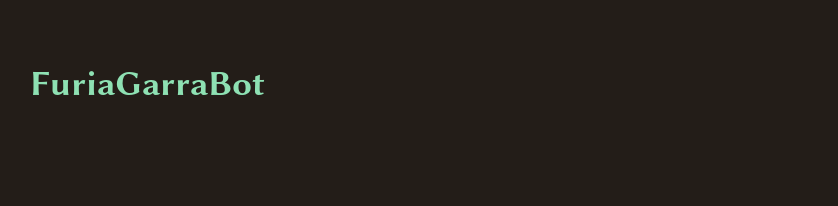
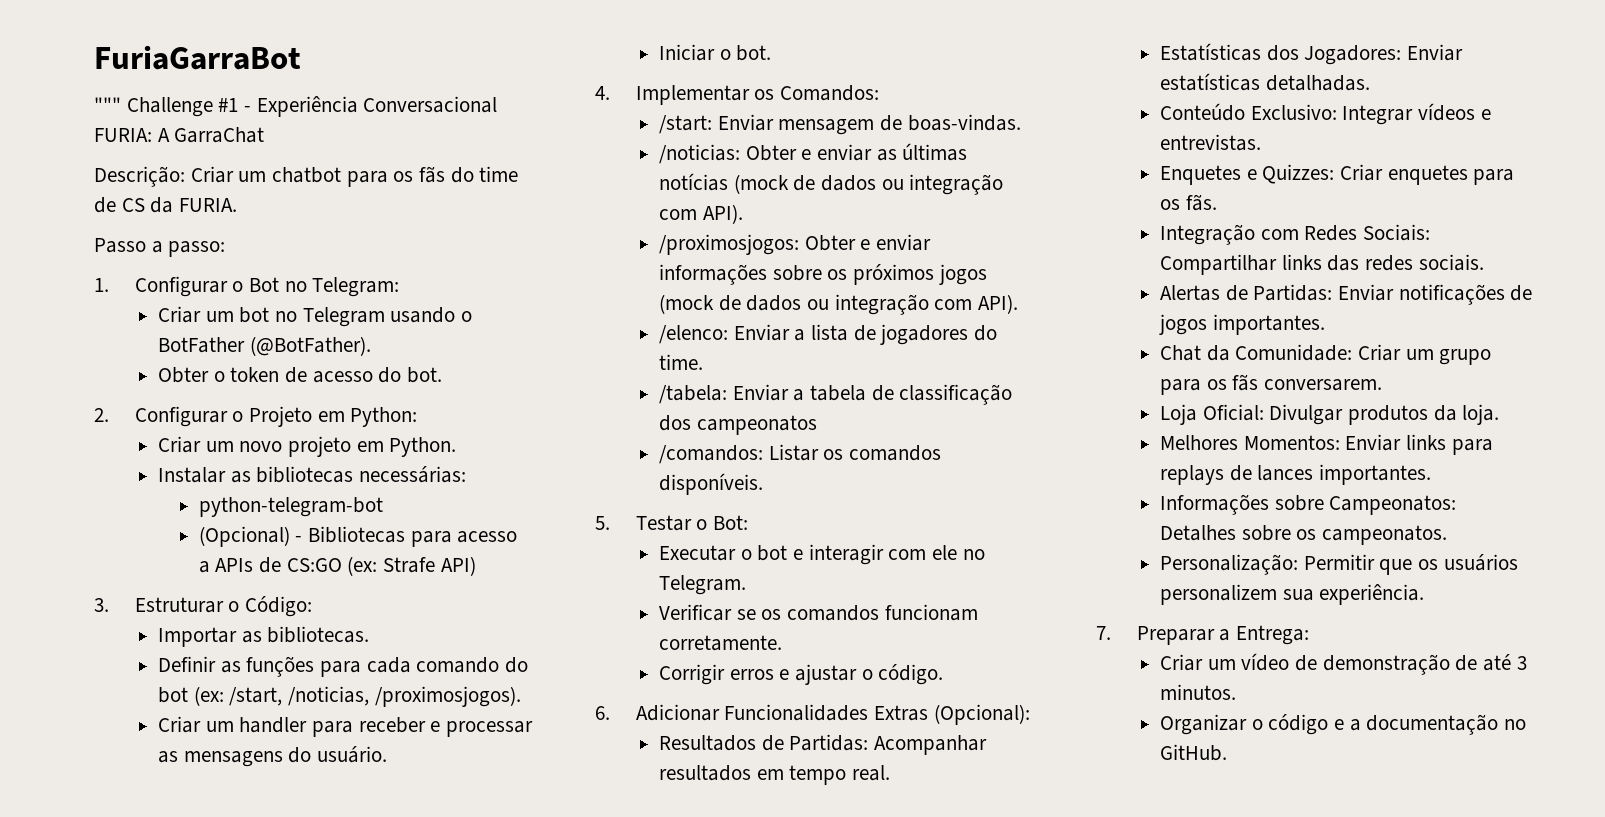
(265, 83) none -> [94,96,498,117] [94,127,265,143] [94,166,519,187] [94,197,238,213] [94,238,226,257] [94,276,400,297] [157,306,472,327] [157,336,371,356] [157,367,442,383] [94,406,418,427] [157,436,457,457] [157,466,466,483] [198,497,383,517] [198,526,518,547] [198,556,476,576] [94,596,313,617] [157,626,370,647] [157,656,528,677] [157,686,521,707] [157,716,533,737] [157,746,387,767] [658,44,772,61] [595,85,880,105] [658,114,1021,135] [658,143,968,164] [658,173,1004,195] [658,204,743,224] [658,234,931,255] [658,264,987,285] [658,294,1018,315] [658,324,997,345] [658,354,703,370] [658,384,1013,405] [658,415,817,435] [658,444,941,464] [658,473,763,495] [595,515,749,531] [658,544,985,565] [658,575,746,595] [658,604,978,621] [658,635,782,651] [658,664,944,685] [595,704,1030,725] [658,734,987,755] [658,765,890,785] [1159,43,1463,65] [1159,73,1370,91] [1159,103,1491,125] [1159,134,1261,151] [1159,164,1515,185] [1159,194,1217,211] [1159,224,1430,245] [1159,254,1484,275] [1159,284,1533,305] [1158,314,1325,335] [1159,344,1492,365] [1159,374,1382,395] [1159,404,1500,425] [1159,434,1493,455] [1159,464,1431,485] [1159,494,1457,515] [1159,525,1447,545] [1159,554,1518,575] [1159,584,1425,605] [1096,625,1310,645] [1159,653,1527,675] [1159,684,1236,700] [1159,714,1526,735] [1159,744,1227,761] // """ Challenge #1 - Experiência Conversacional FURIA: A GarraChat // Descrição: Criar um chatbot para os fãs do time de CS da FURIA. // Passo a passo: // 1. Configurar o Bot no Telegram: // Criar um bot no Telegram usando o BotFather (@BotFather). // Obter o token de acesso do bot. // 2. Configurar o Projeto em Python: // Criar um novo projeto em Python. // Instalar as bibliotecas necessárias: // python-telegram-bot // (Opcional) - Bibliotecas para acesso a APIs de CS:GO (ex: Strafe API) // 3. Estruturar o Código: // Importar as bibliotecas. // Definir as funções para cada comando do bot (ex: /start, /noticias, /proximosjogos). // Criar um handler para receber e processar as mensagens do usuário. // Iniciar o bot. // 4. Implementar os Comandos: // /start: Enviar mensagem de boas-vindas. // /noticias: Obter e enviar as últimas notícias (mock de dados ou integração com API). // /proximosjogos: Obter e enviar informações sobre os próximos jogos (mock de dados ou integração com API). // /elenco: Enviar a lista de jogadores do time. // /tabela: Enviar a tabela de classificação dos campeonatos // /comandos: Listar os comandos disponíveis. // 5. Testar o Bot: // Executar o bot e interagir com ele no Telegram. // Verificar se os comandos funcionam corretamente. // Corrigir erros e ajustar o código. // 6. Adicionar Funcionalidades Extras (Opcional): // Resultados de Partidas: Acompanhar resultados em tempo real. // Estatísticas dos Jogadores: Enviar estatísticas detalhadas. // Conteúdo Exclusivo: Integrar vídeos e entrevistas. // Enquetes e Quizzes: Criar enquetes para os fãs. // Integração com Redes Sociais: Compartilhar links das redes sociais. // Alertas de Partidas: Enviar notificações de jogos importantes. // Chat da Comunidade: Criar um grupo para os fãs conversarem. // Loja Oficial: Divulgar produtos da loja. // Melhores Momentos: Enviar links para replays de lances importantes. // Informações sobre Campeonatos: Detalhes sobre os campeonatos. // Personalização: Permitir que os usuários personalizem sua experiência. // 7. Preparar a Entrega: // Criar um vídeo de demonstração de até 3 minutos. // Organizar o código e a documentação no GitHub.

